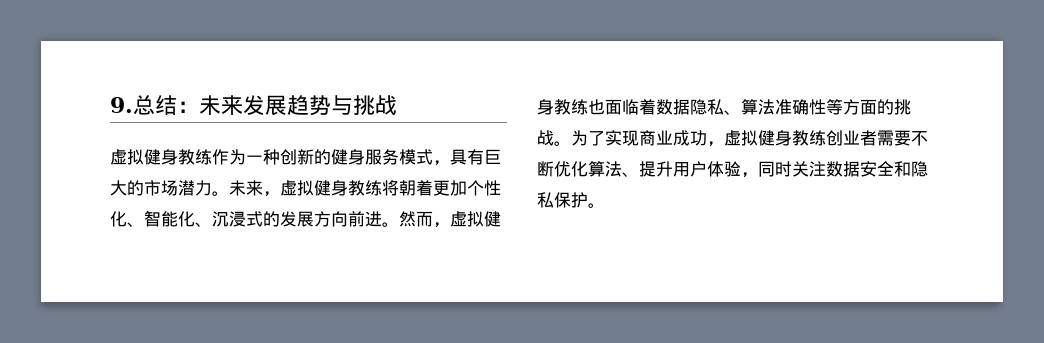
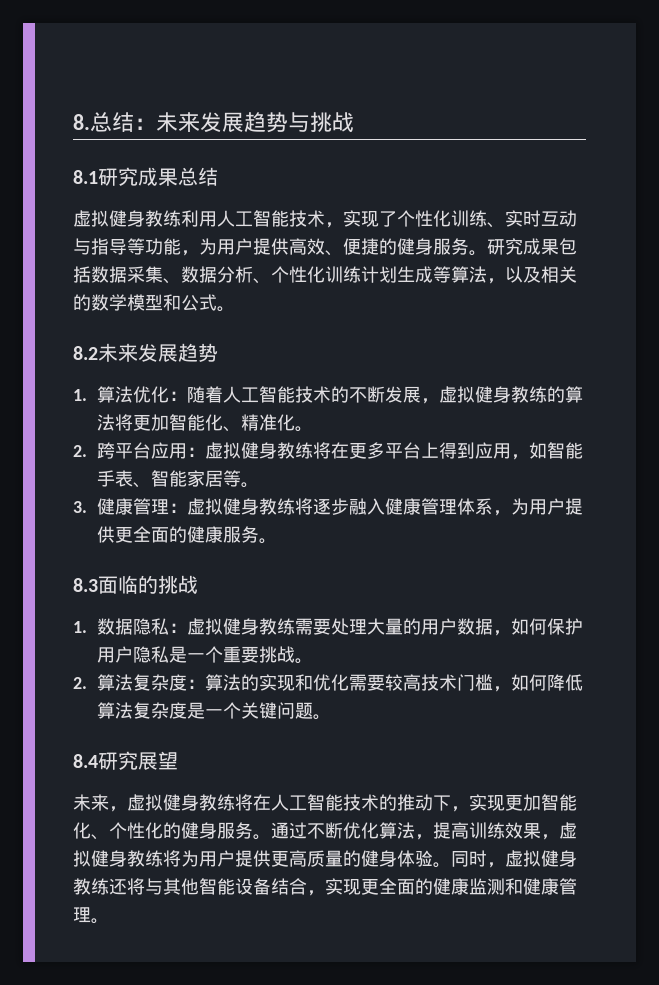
[110,97,133,113] 9. -> [73,114,90,130] 8.
[110,149,501,166] [110,180,229,196] // 虚拟健身教练作为一种创新的健身服务模式，具有巨大的市场潜力。 -> [73,167,218,186] [73,210,577,228] [73,238,577,256] [73,266,577,284] [73,294,235,312] [73,343,218,362] [73,386,583,404] [96,414,313,432] [73,442,583,460] [96,470,259,488] [73,498,583,516] [96,526,277,544] [73,575,198,594] [73,618,583,636] [96,646,313,664] [73,674,583,692] [96,702,331,720] [73,751,178,770] // 8.1研究成果总结 // 虚拟健身教练利用人工智能技术，实现了个性化训练、实时互动与指导等功能，为用户提供高效、便捷的健身服务。研究成果包括数据采集、数据分析、个性化训练计划生成等算法，以及相关的数学模型和公式。 // 8.2未来发展趋势 // 1.算法优化：随着人工智能技术的不断发展，虚拟健身教练的算法将更加智能化、精准化。 // 2.跨平台应用：虚拟健身教练将在更多平台上得到应用，如智能手表、智能家居等。 // 3.健康管理：虚拟健身教练将逐步融入健康管理体系，为用户提供更全面的健康服务。 // 8.3面临的挑战 // 1.数据隐私：虚拟健身教练需要处理大量的用户数据，如何保护用户隐私是一个重要挑战。 // 2.算法复杂度：算法的实现和优化需要较高技术门槛，如何降低算法复杂度是一个关键问题。 // 8.4研究展望 //
[399,180,501,196] [110,210,501,228] [537,99,911,115] [537,130,928,147] [537,161,928,178] [537,192,588,208] 朝着更加个性化、智能化、沉浸式的发展方向前进。然而，虚拟健身教练也面临着数据隐私、算法准确性等方面的挑战。为了实现商业成功，虚拟健身教练创业者需要不断优化算法、提升用户体验，同时关注数据安全和隐私保护 -> [253,794,577,812] [73,822,577,840] [73,850,577,868] [73,878,577,896] [73,907,91,923] 在人工智能技术的推动下，实现更加智能化、个性化的健身服务。通过不断优化算法，提高训练效果，虚拟健身教练将为用户提供更高质量的健身体验。同时，虚拟健身教练还将与其他智能设备结合，实现更全面的健康监测和健康管理

